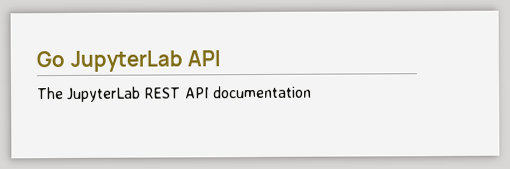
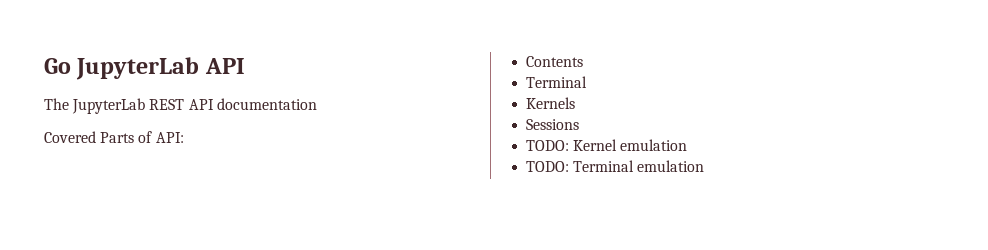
(312, 92) none -> [44,131,184,143] [526,56,584,67] [526,76,588,88] [526,97,576,109] [526,119,580,130] [526,139,688,151] [526,160,705,172] // Covered Parts of API: // Contents // Terminal // Kernels // Sessions // TODO: Kernel emulation // TODO: Terminal emulation

